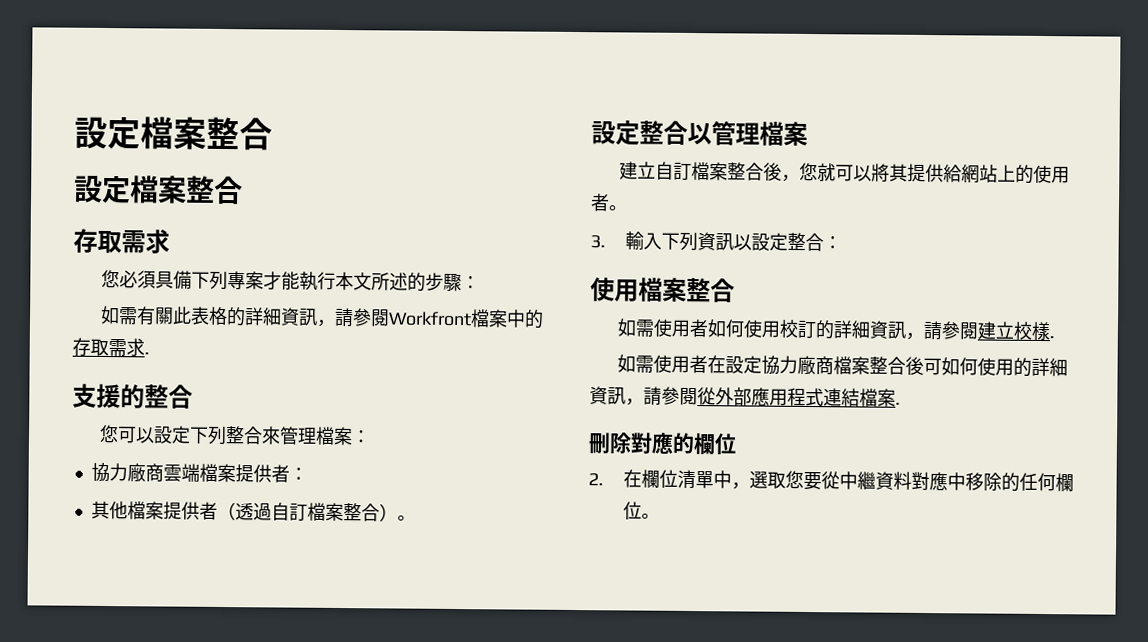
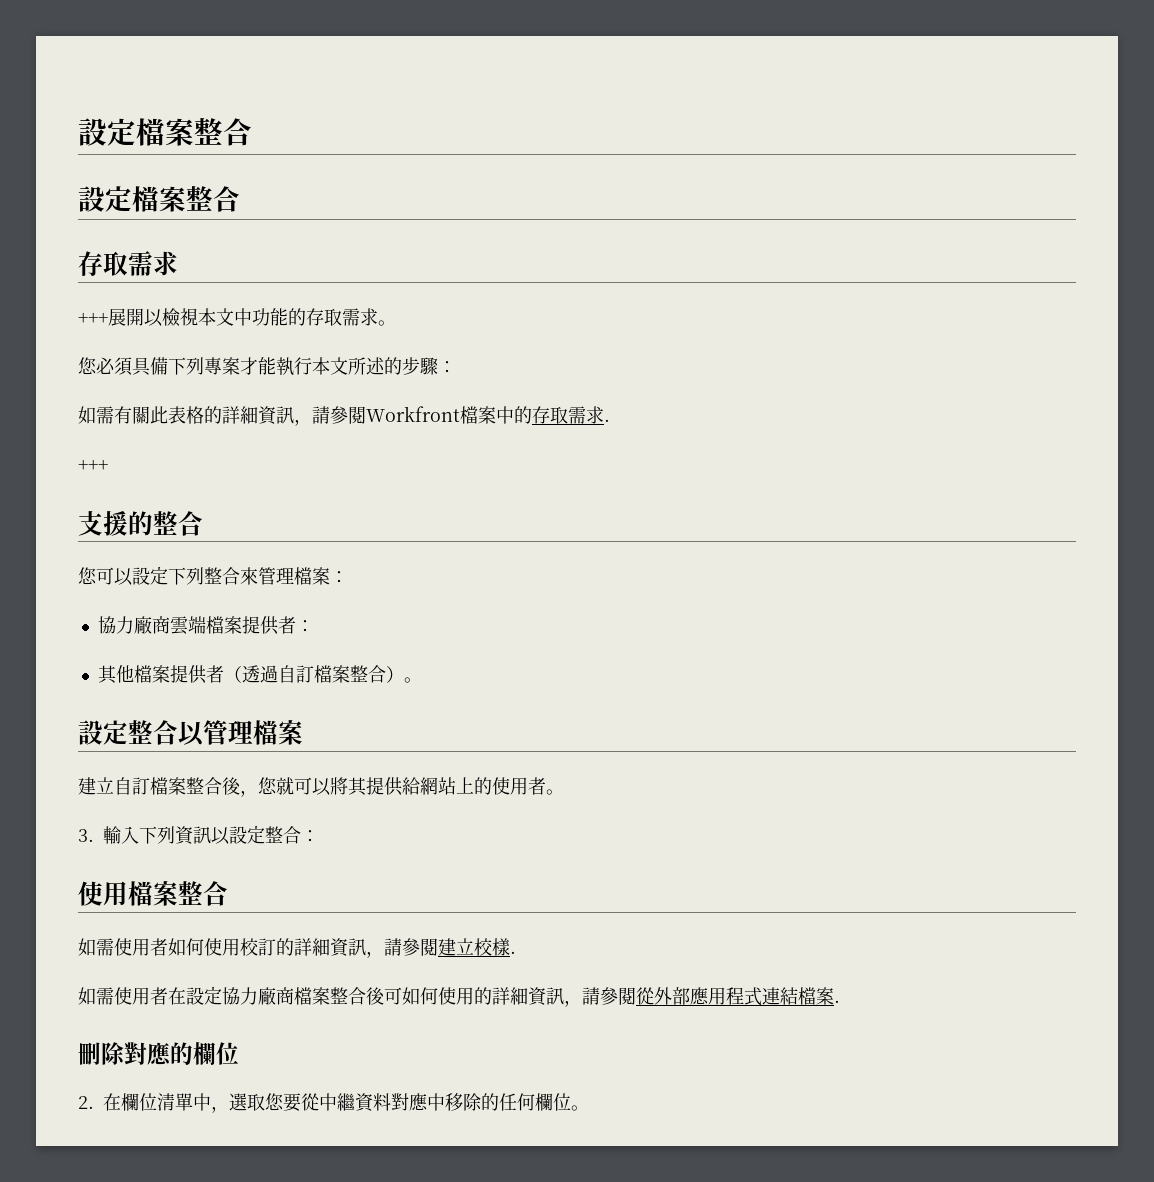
(170, 241) none -> [78,308,396,327] // +++展開以檢視本文中功能的存取需求。
(150, 353) none -> [78,459,108,471] // +++

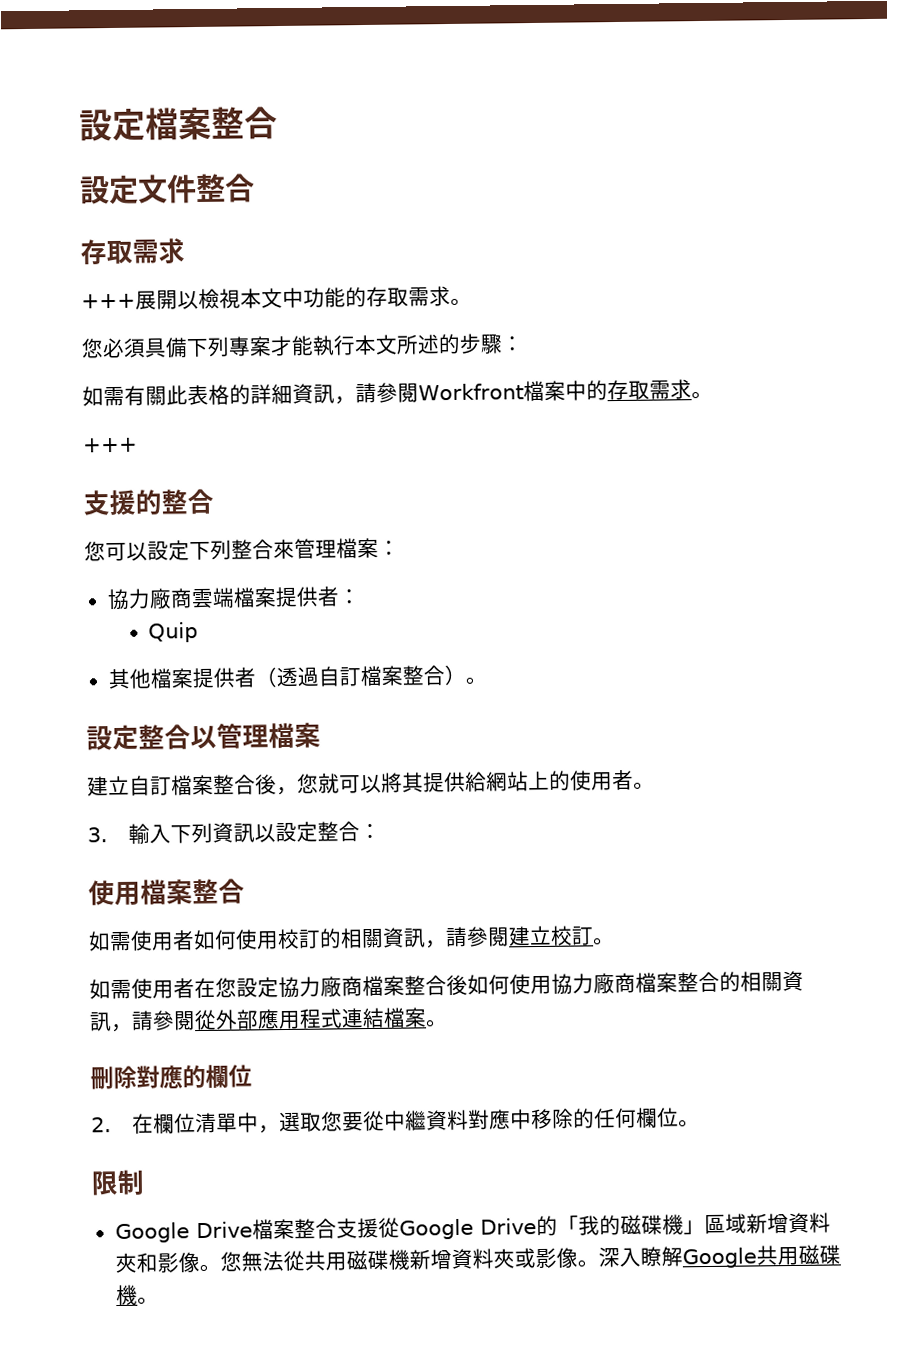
[132,186,186,212] 檔案 -> [137,174,197,204] 文件
[604,419,610,422] . -> [690,390,713,400] 。
(314, 626) none -> [148,622,199,643] // Quip
[294,938,330,956] 詳細 -> [340,928,384,949] 相關
[492,938,516,956] 樣. -> [571,926,615,946] 訂。
(186, 996) none -> [215,977,237,998] 您
[384,987,528,1005] 可如何使用的詳細 -> [467,971,783,995] 如何使用協力廠商檔案整合的相關
[834,1000,840,1003] . -> [425,1019,448,1028] 。
(589, 1108) none -> [91,1169,145,1196] [114,1212,831,1244] [114,1244,841,1274] [115,1284,159,1306] // 限制 // Google Drive檔案整合支援從Google Drive的「我的磁碟機」區域新增資料夾和影像。您無法從共用磁碟機新增資料夾或影像。深入瞭解Google共用磁碟機。

